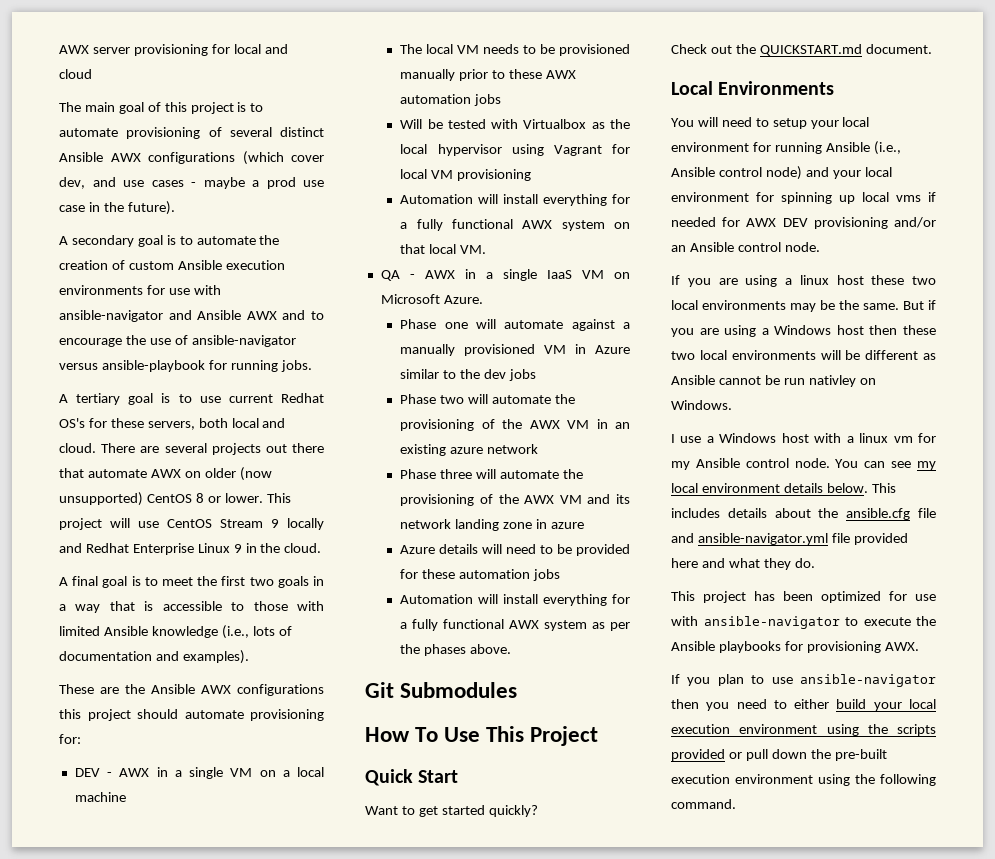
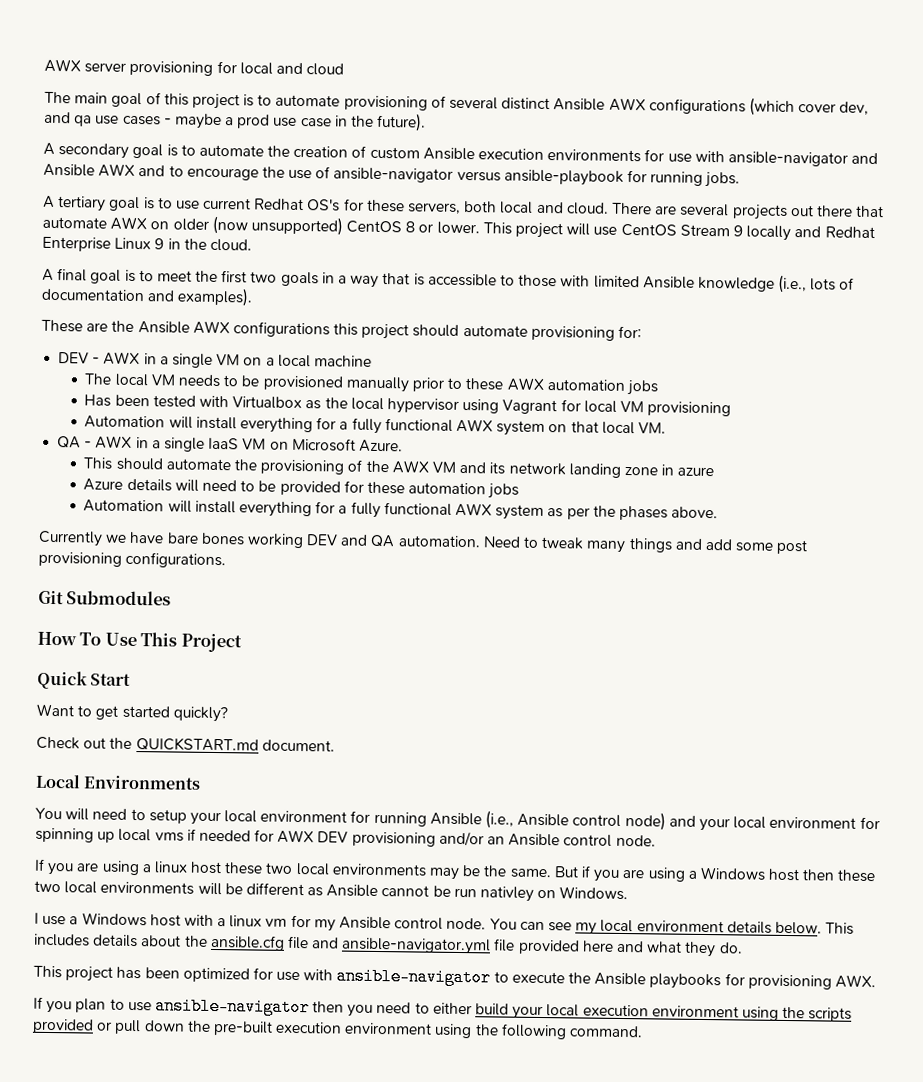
(116, 182) none -> [74,115,93,127] qa
[400,119,443,129] Will be -> [84,394,150,407] Has been
[400,319,630,331] [400,344,630,356] [400,369,537,381] [400,394,576,404] [400,419,630,431] [400,444,539,456] [400,469,497,479] Phase one will automate against a manually provisioned VM in Azure similar to the dev jobs // Phase two will automate the provisioning of the AWX VM in an existing azure network // Phase three will -> [83,457,163,471] This should
(512, 649) none -> [38,530,809,555] [38,551,227,569] // Currently we have bare bones working DEV and QA automation. Need to tweak many things and add some post provisioning configurations.

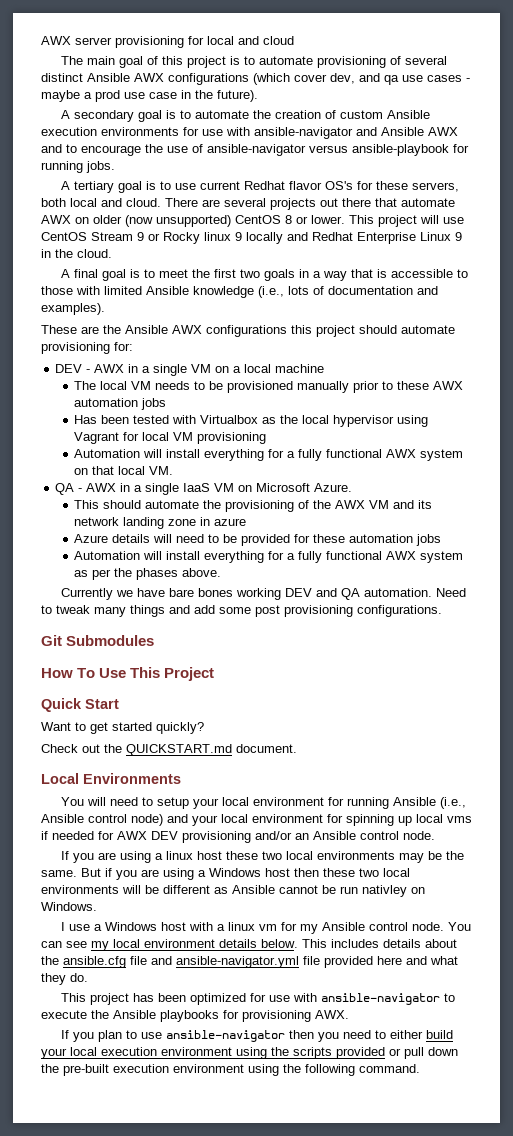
(305, 204) none -> [288,181,322,190] flavor
(743, 231) none -> [148,232,242,244] or Rocky linux 9

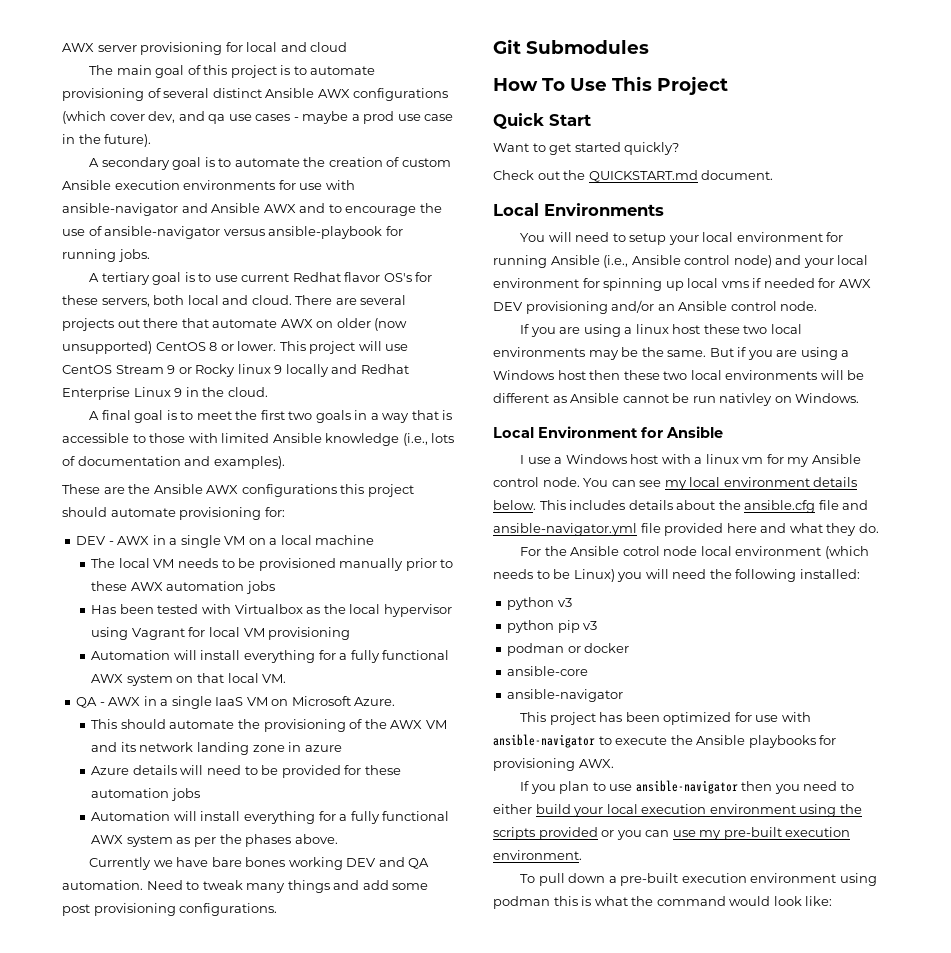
(97, 906) none -> [493,426,723,438] // Local Environment for Ansible
(88, 977) none -> [520,546,869,559] [493,569,860,582] [507,597,572,610] [507,620,598,633] [507,643,630,656] [507,666,589,676] [507,689,624,702] // For the Ansible cotrol node local environment (which needs to be Linux) you will need the following installed: // python v3 // python pip v3 // podman or docker // ansible-core // ansible-navigator
(401, 1052) none -> [616,827,851,840] [493,850,582,860] [520,874,536,883] you can use my pre-built execution environment. // To
[41,1064,59,1073] the -> [608,876,617,883] a
[283,1064,420,1076] the following command. -> [493,896,833,909] podman this is what the command would look like:

